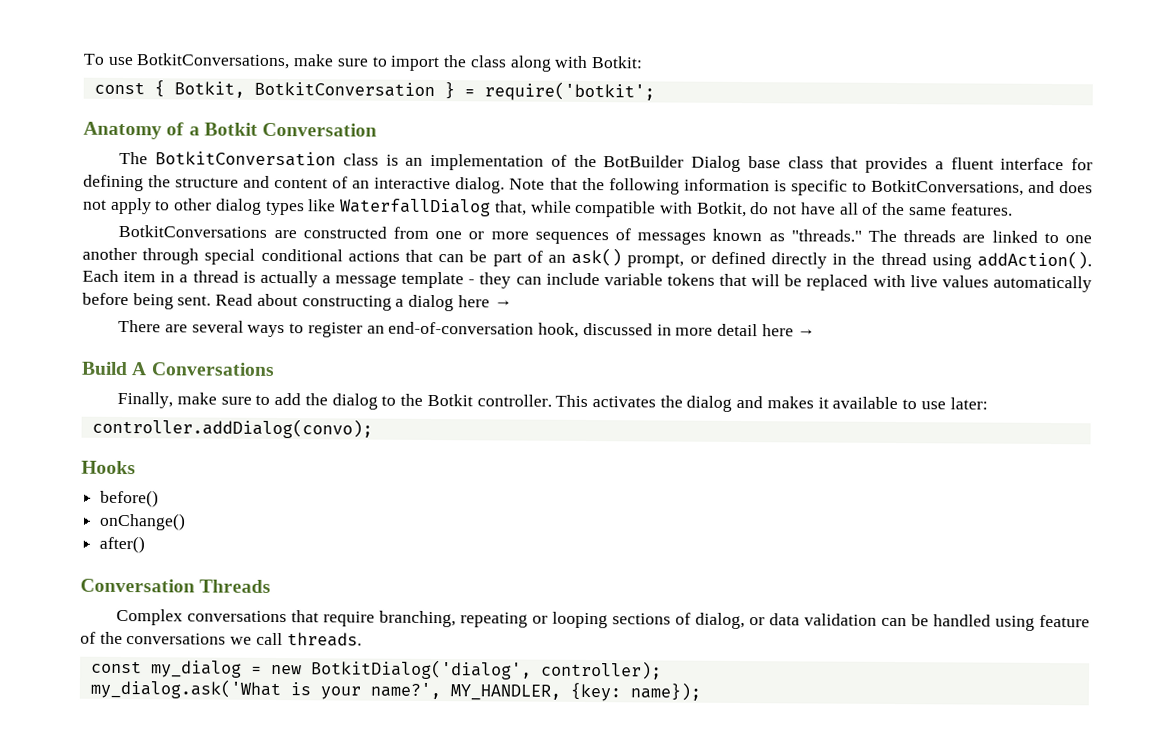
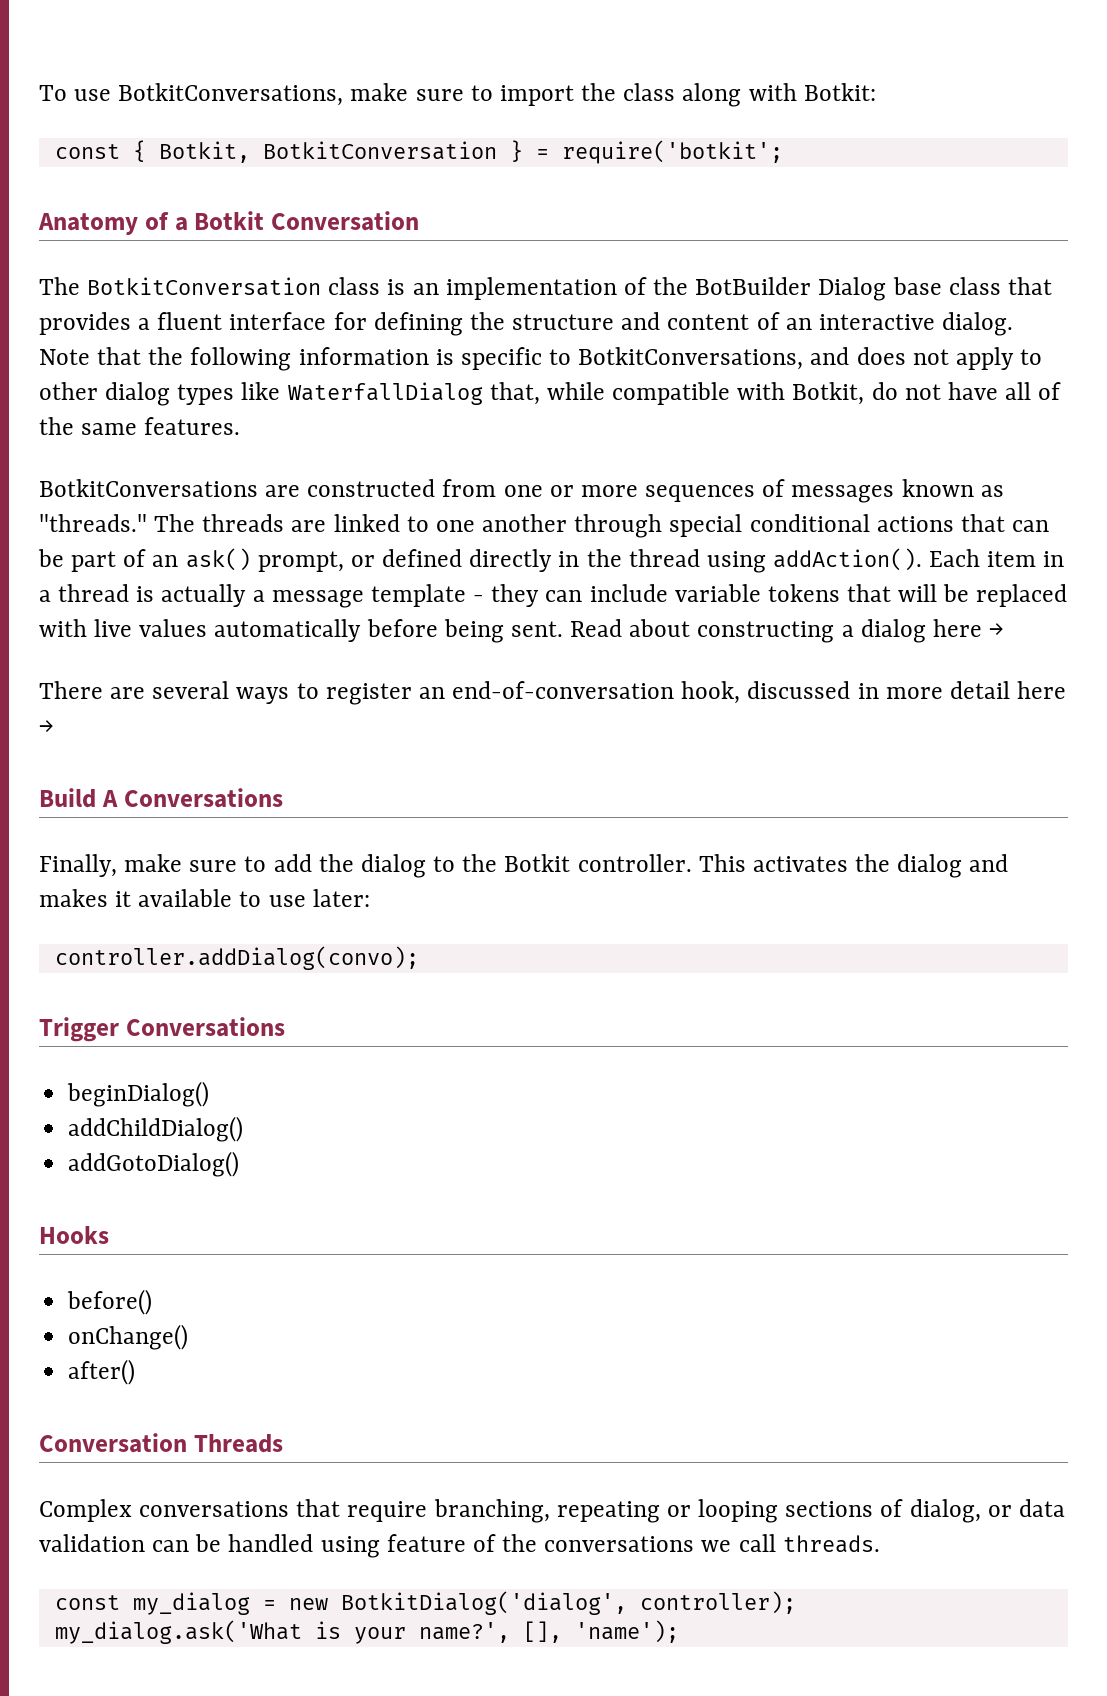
(373, 428) none -> [39,1017,285,1042] [67,1081,210,1107] [68,1116,244,1142] [68,1151,240,1177] // Trigger Conversations // beginDialog() // addChildDialog() // addGotoDialog()
[449,682,701,702] MY_HANDLER, {key: name}); -> [522,1620,679,1643] [], 'name');

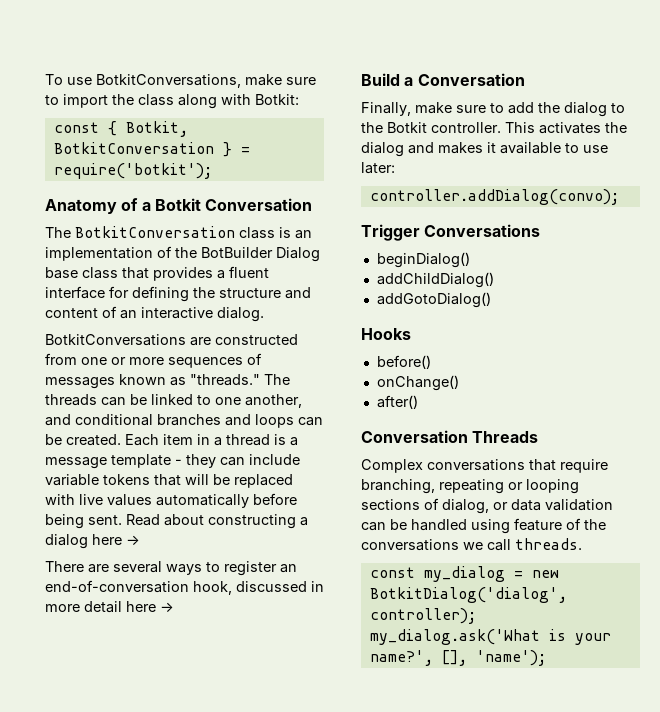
[561,140,783,164] require('botkit'; -> [53,163,212,179] require('botkit');
[39,347,1043,371] [39,382,1062,406] [39,417,241,435] Note that the following information is specific to BotkitConversations, and does not apply to other dialog types like WaterfallDialog that, while compatible with Botkit, do not have all of the same features. -> (264, 314) none
[291,520,327,532] are -> [101,394,147,406] can be
[482,514,1050,538] [38,548,923,573] another through special conditional actions that can be part of an ask() prompt, or defined directly in the thread using addAction(). -> [245,394,302,408] [45,414,323,428] [45,434,121,446] another, and conditional branches and loops can be created.
[161,584,247,607] actually -> (286, 439) none
[101,788,283,808] A Conversations -> [404,73,525,86] a Conversation

